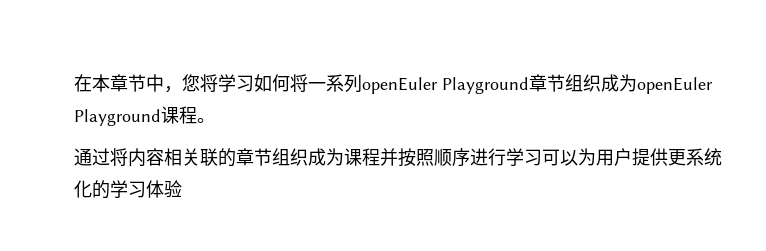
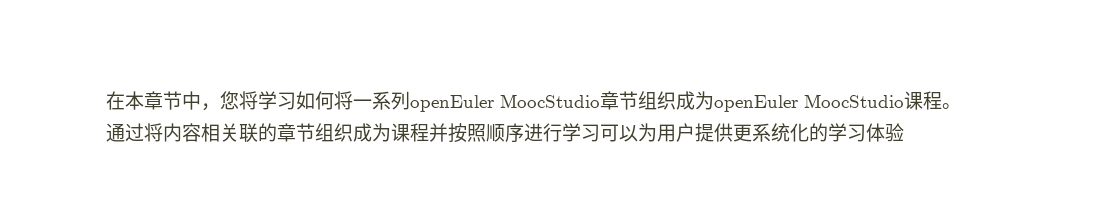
[442,77,529,94] Playground -> [499,94,600,108] MoocStudio
[74,109,161,126] Playground -> [803,94,904,108] MoocStudio

